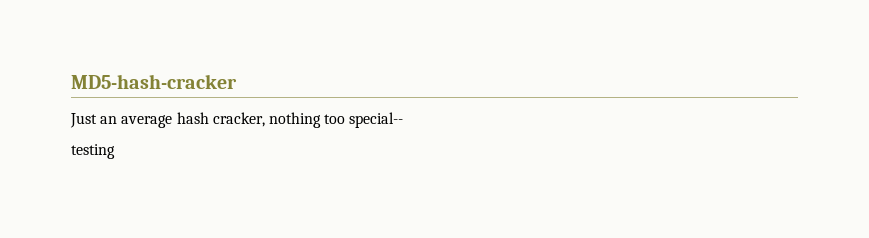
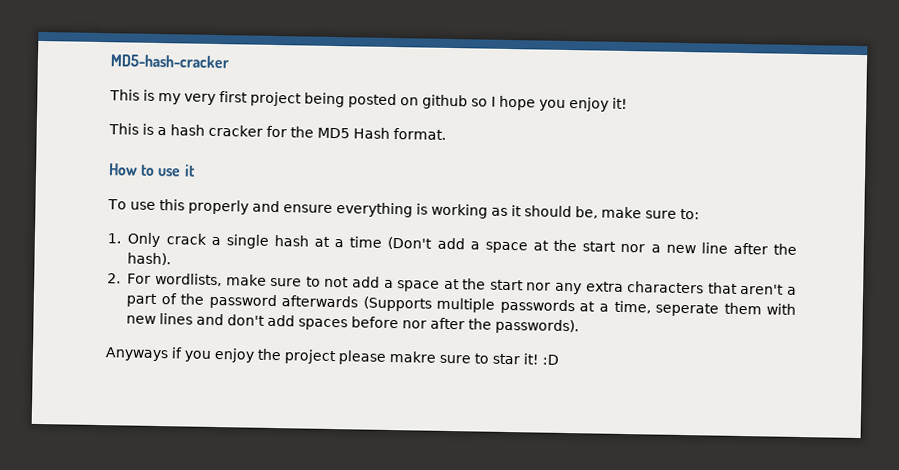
[70,112,404,128] [71,144,115,159] Just an average hash cracker, nothing too special-- // testing -> [109,89,628,112] [108,123,446,140] [108,163,196,177] [107,199,700,220] [107,232,797,255] [127,252,172,266] [107,272,797,295] [126,293,796,317] [126,313,580,335] [105,347,559,365] This is my very first project being posted on github so I hope you enjoy it! // This is a hash cracker for the MD5 Hash format. // How to use it // To use this properly and ensure everything is working as it should be, make sure to: // 1. Only crack a single hash at a time (Don't add a space at the start nor a new line after the hash). // 2. For wordlists, make sure to not add a space at the start nor any extra characters that aren't a part of the password afterwards (Supports multiple passwords at a time, seperate them with new lines and don't add spaces before nor after the passwords). // Anyways if you enjoy the project please makre sure to star it! :D

